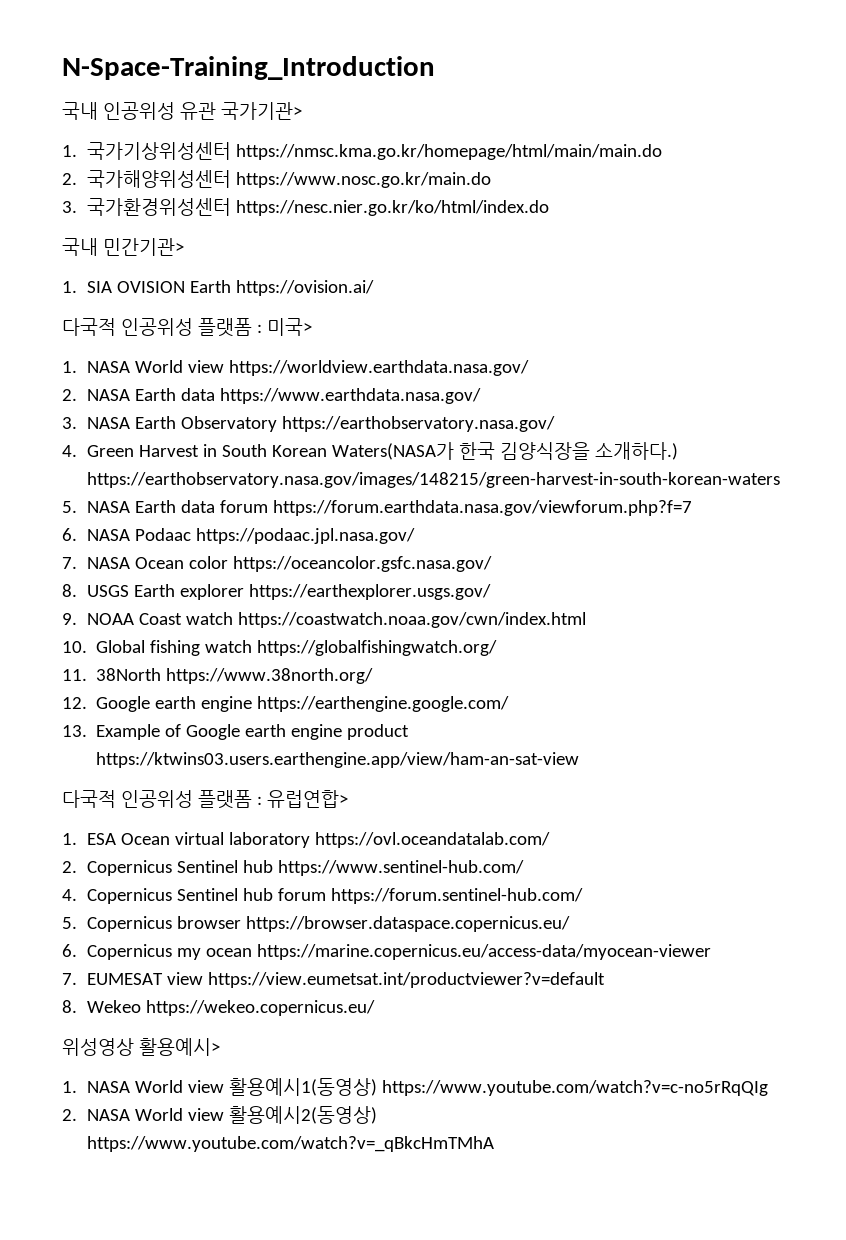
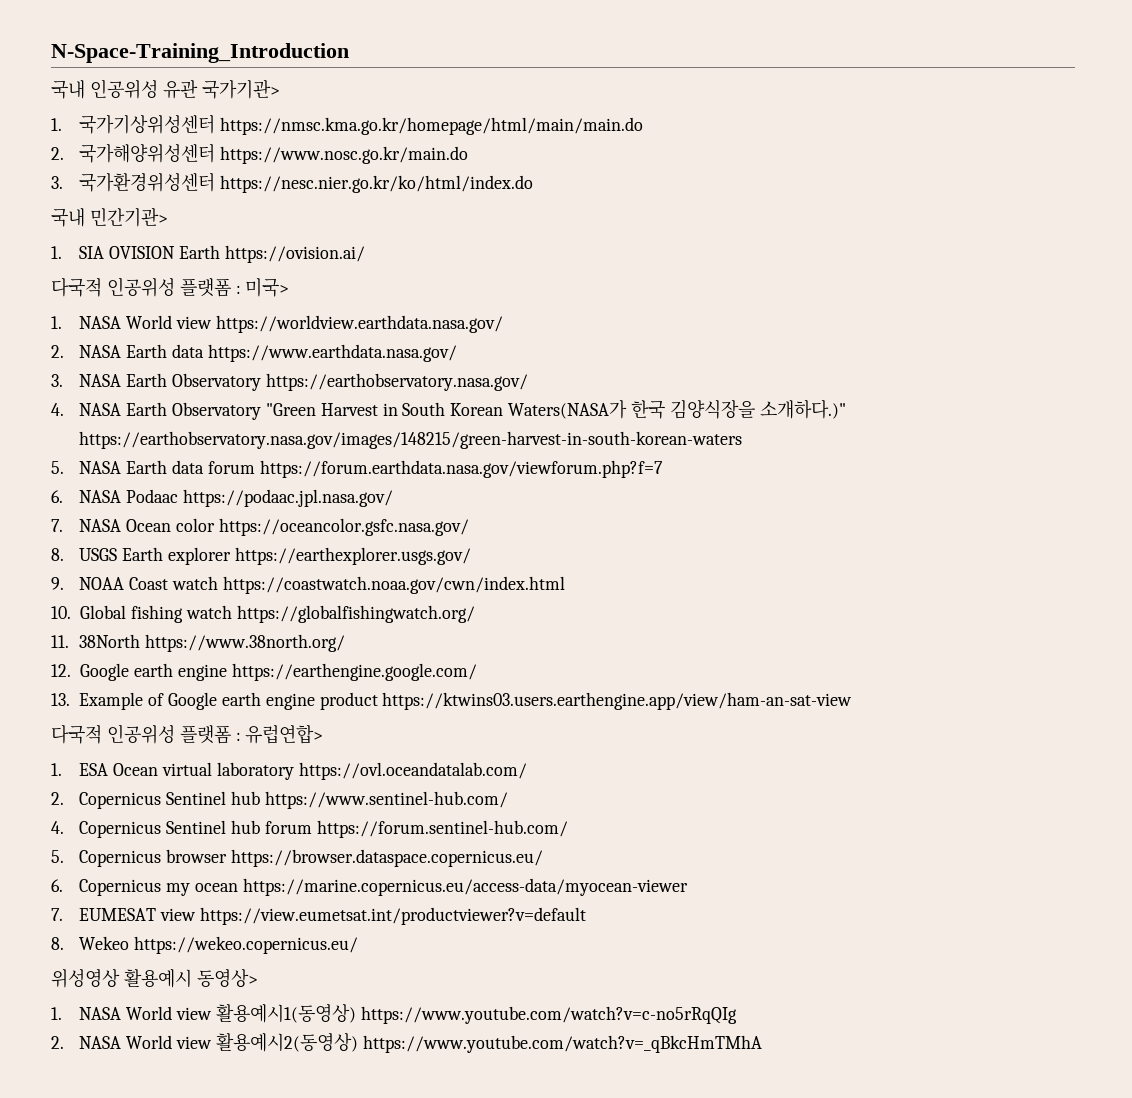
[87,445,135,457] Green -> [79,402,316,420] NASA Earth Observatory "Green
[595,442,679,460] 소개하다.) -> [759,399,846,419] 소개하다.)"
[138,1038,220,1056] 활용예시> -> [123,969,258,988] 활용예시 동영상>

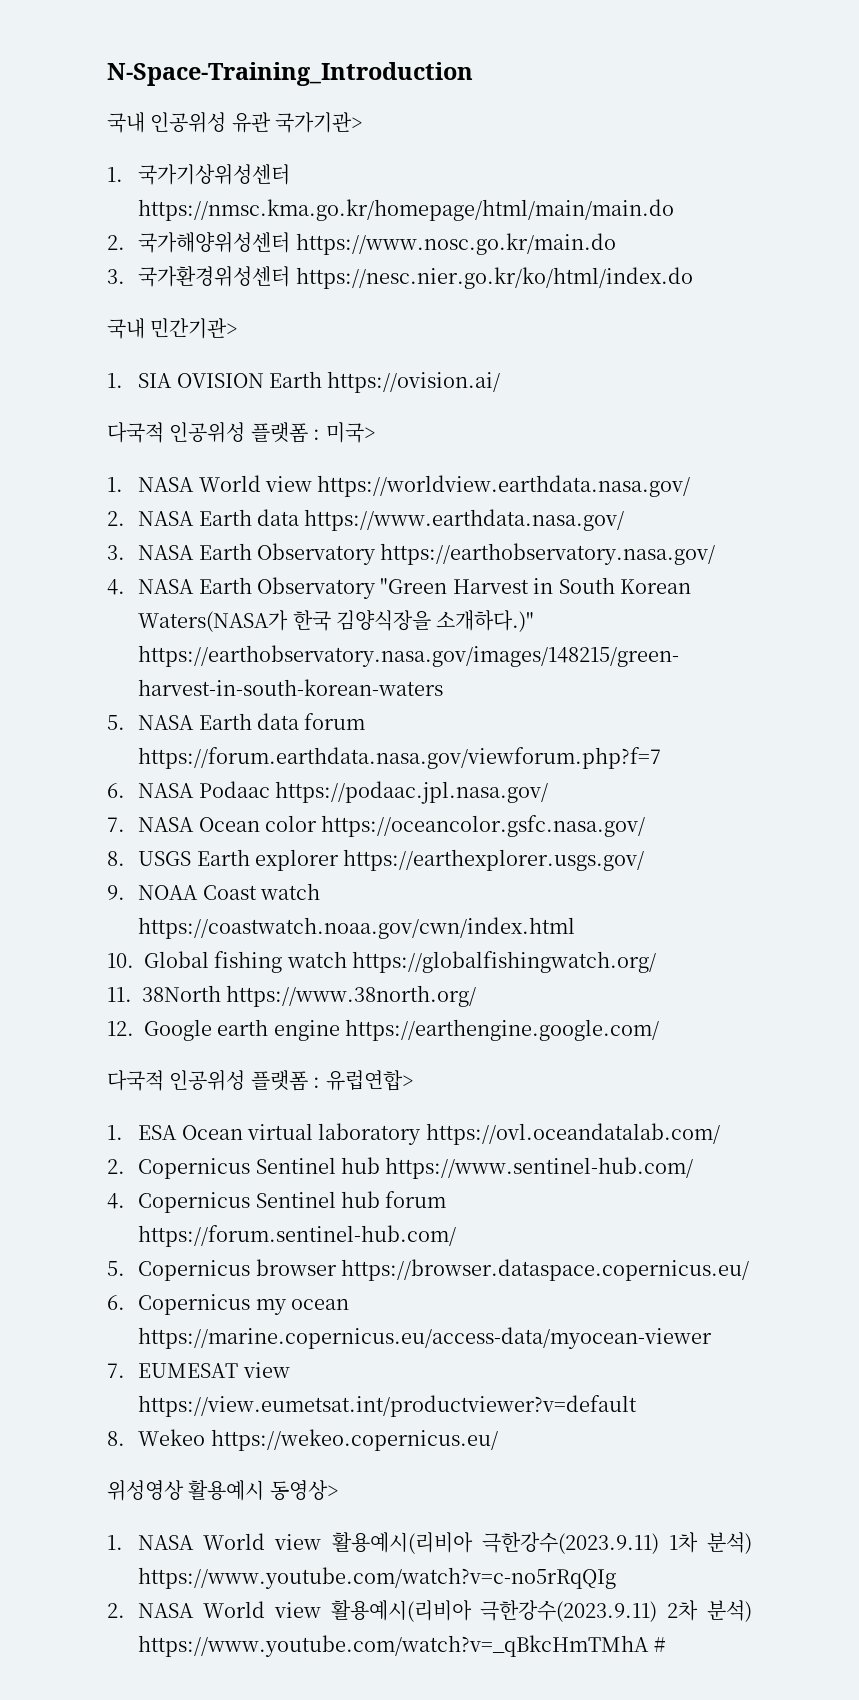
[51,692,853,710] // 13. Example of Google earth engine product https://ktwins03.users.earthengine.app/view/ham-an-sat-view -> (660, 1030) none
[215,1004,356,1023] 활용예시1(동영상) -> [331,1532,752,1554] 활용예시(리비아 극한강수(2023.9.11) 1차 분석)
[215,1033,762,1053] 활용예시2(동영상) https://www.youtube.com/watch?v=_qBkcHmTMhA -> [330,1600,753,1622] [138,1635,666,1657] 활용예시(리비아 극한강수(2023.9.11) 2차 분석) https://www.youtube.com/watch?v=_qBkcHmTMhA #

